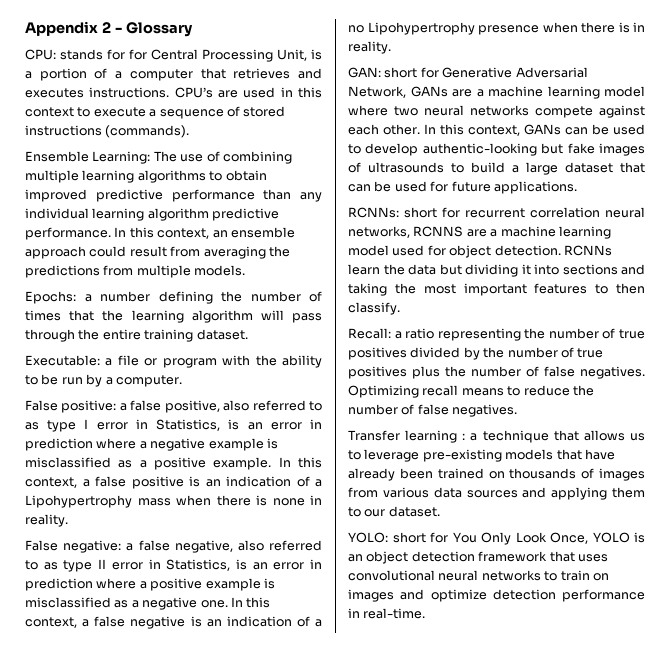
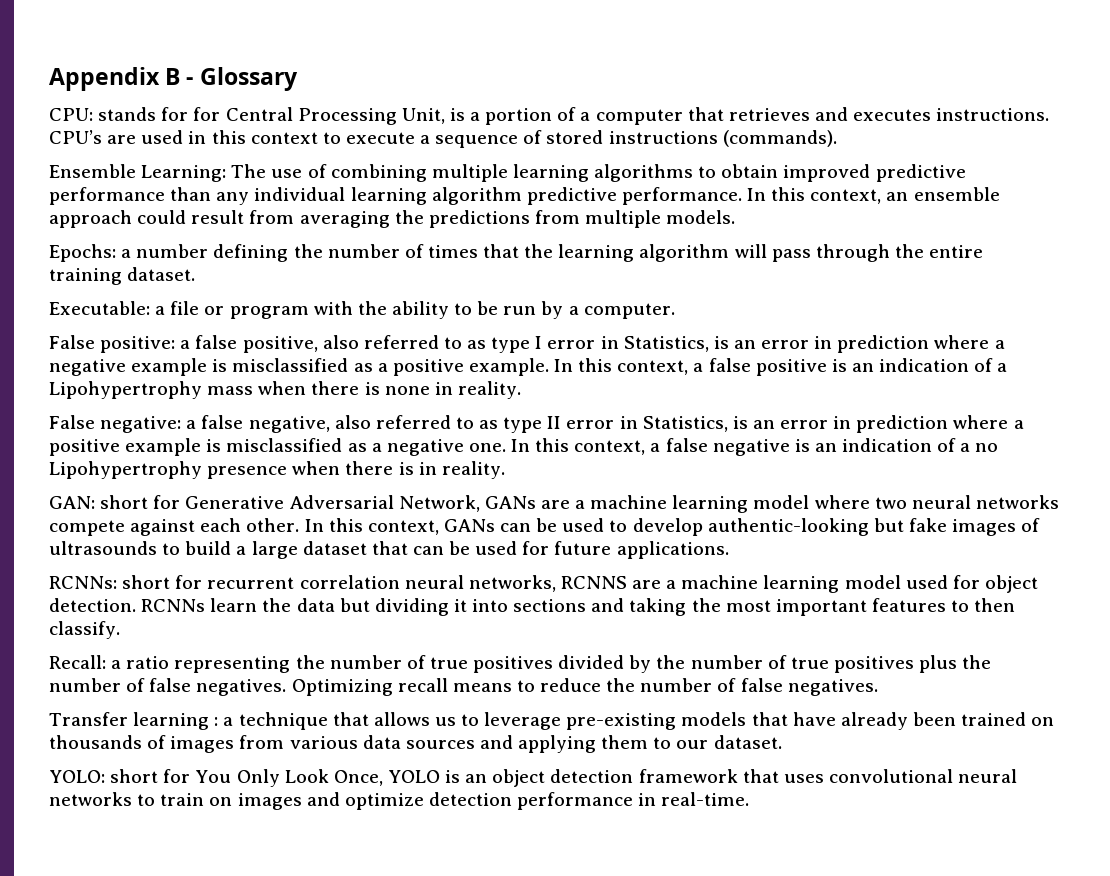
[101,22,111,33] 2 -> [165,68,181,85] B

